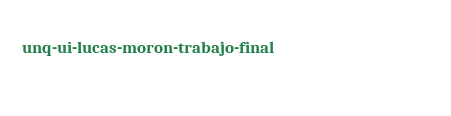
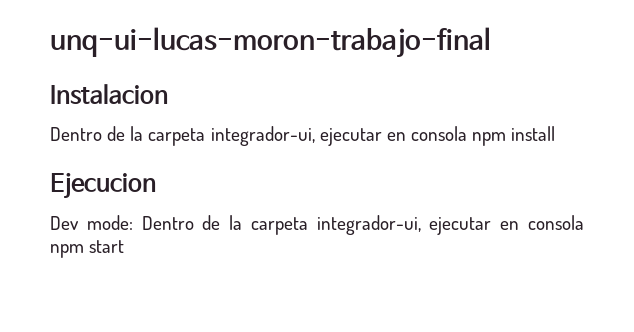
(274, 48) none -> [50,84,168,105] [50,126,556,146] [50,172,156,199] [50,215,585,235] [50,240,125,258] // Instalacion // Dentro de la carpeta integrador-ui, ejecutar en consola npm install // Ejecucion // Dev mode: Dentro de la carpeta integrador-ui, ejecutar en consola npm start

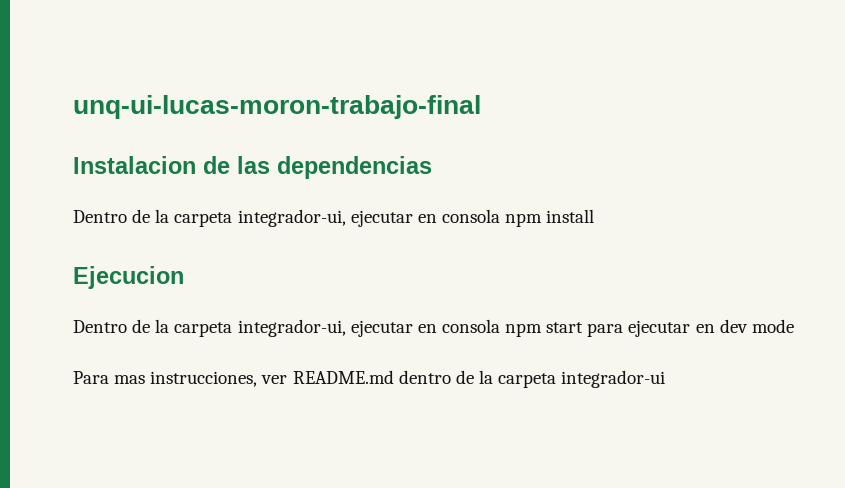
(168, 94) none -> [203,156,432,179] de las dependencias
[50,215,133,230] Dev mode: -> (184, 277) none
(125, 246) none -> [587,319,794,337] [73,370,666,388] para ejecutar en dev mode // Para mas instrucciones, ver README.md dentro de la carpeta integrador-ui

